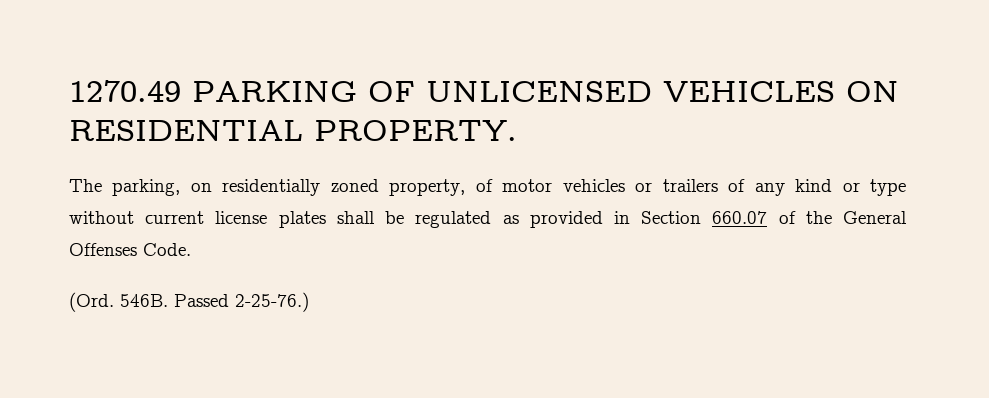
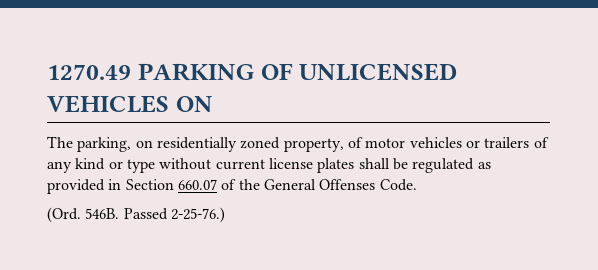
[69,120,517,141] RESIDENTIAL PROPERTY. -> (213, 104) none

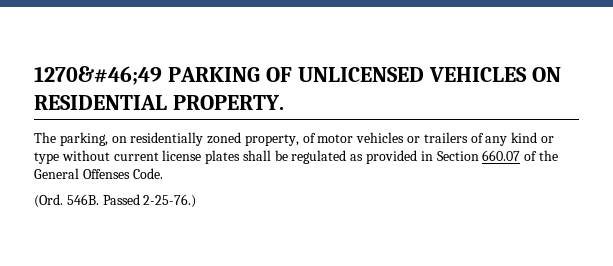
[47,64,131,80] 1270.49 -> [34,66,162,85] 1270&#46;49
(213, 104) none -> [34,95,284,110] RESIDENTIAL PROPERTY.

